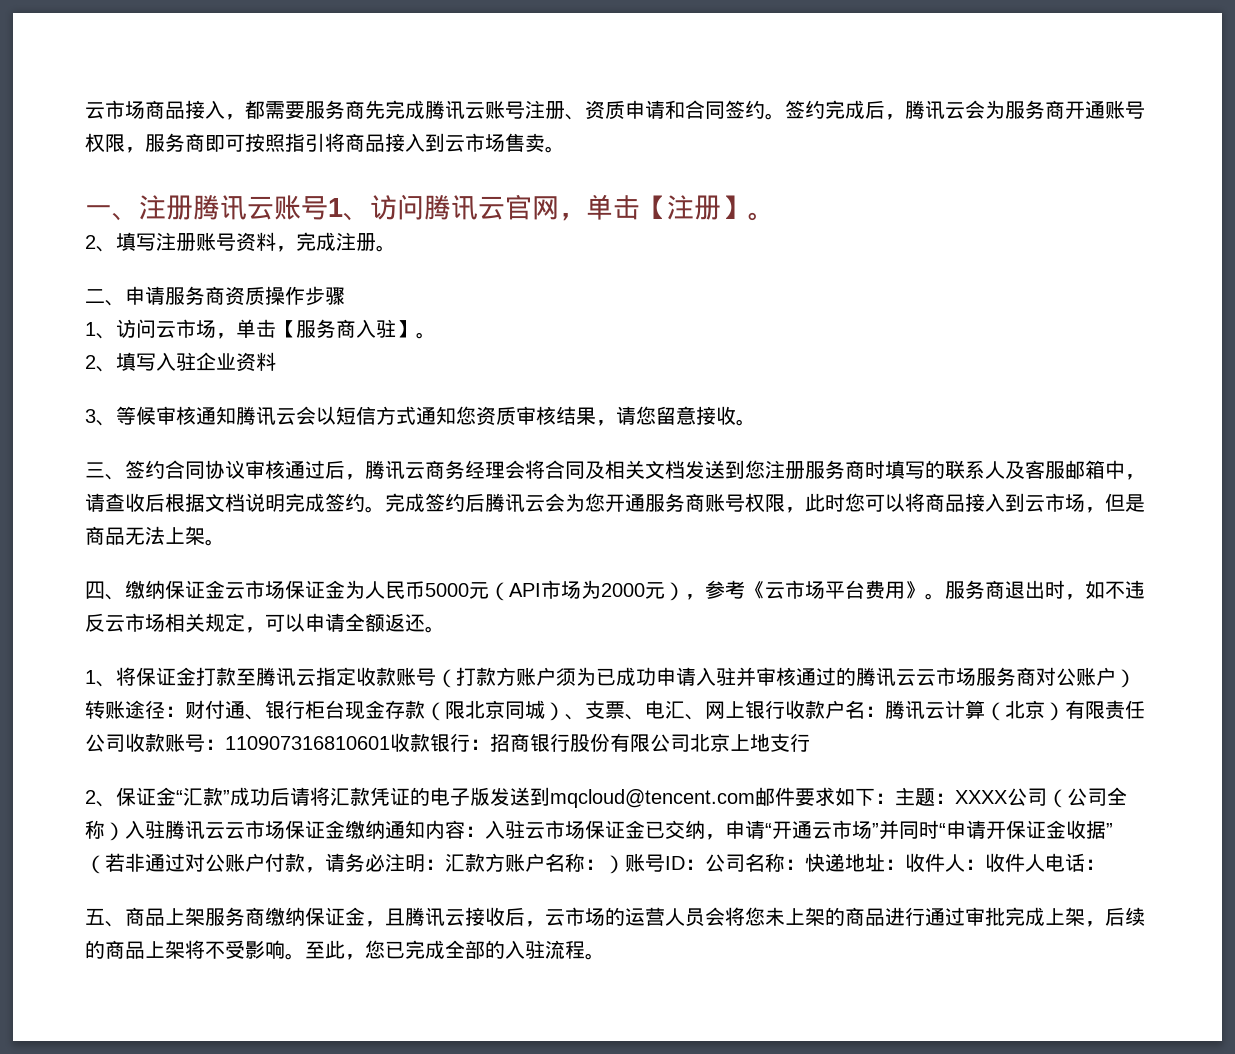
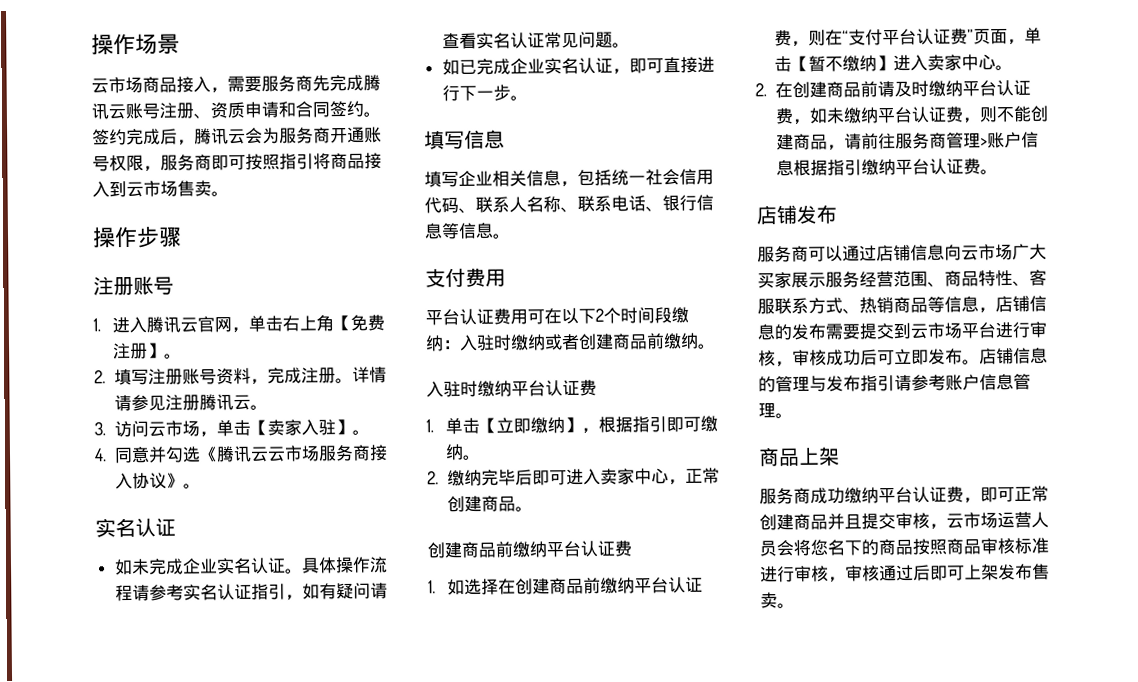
(85, 110) none -> [91,33,180,55] 操作场景 //
[245,100,265,119] 都 -> (228, 90) none
[85,194,424,221] 一、注册腾讯云账号1、访问 -> [92,226,182,248] [93,275,174,296] [93,316,147,334] 操作步骤 // 注册账号 // 1.进入
[640,195,667,219] 【 -> [281,314,385,332] 右上角【免费
[85,235,116,252] 2、 -> [94,370,106,384] 2.
[85,286,345,306] [85,322,116,339] // 二、申请服务商资质操作步骤 // 1、 -> [351,366,387,383] [113,394,268,412] [94,422,106,436] 详情请参见注册腾讯云。 // 3.
[296,319,356,338] 服务商 -> [266,419,302,436] 卖家
[85,352,276,372] [85,406,756,426] [85,460,1145,480] [85,493,1145,513] [85,526,225,546] [85,580,1145,601] [85,613,445,633] [85,667,856,688] 2、填写入驻企业资料 // 3、等候审核通知腾讯云会以短信方式通知您资质审核结果，请您留意接收。 // 三、签约合同协议审核通过后，腾讯云商务经理会将合同及相关文档发送到您注册服务商时填写的联系人及客服邮箱中，请查收后根据文档说明完成签约。完成签约后腾讯云会为您开通服务商账号权限，此时您可以将商品接入到云市场，但是商品无法上架。 // 四、缴纳保证金云市场保证金为人民币5000元（API市场为2000元），参考《云市场平台费用》。服务商退出时，如不违反云市场相关规定，可以申请全额返还。 // 1、将保证金打款至腾讯云指定收款账号（打款方账户须为已成功申请入驻并审核通过的 -> [94,446,218,464] 4.同意并勾选《
[1036,667,1136,688] [85,700,1145,721] [85,733,810,752] [85,787,1127,808] [85,820,1113,841] [85,853,1105,874] [85,907,525,927] 对公账户）转账途径：财付通、银行柜台现金存款（限北京同城）、支票、电汇、网上银行收款户名：腾讯云计算（北京）有限责任公司收款账号：110907316810601收款银行：招商银行股份有限公司北京上地支行 // 2、保证金“汇款”成功后请将汇款凭证的电子版发送到mqcloud@tencent.com邮件要求如下：主题：XXXX公司（公司全称）入驻腾讯云云市场保证金缴纳通知内容：入驻云市场保证金已交纳，申请“开通云市场”并同时“申请开保证金收据”（若非通过对公账户付款，请务必注明：汇款方账户名称：）账号ID：公司名称：快递地址：收件人：收件人电话： // 五、商品上架服务商缴纳保证金，且腾讯云接收后 -> [368,444,388,461] [114,472,201,490] [95,517,176,538] [113,556,388,576] [114,582,388,602] [441,31,630,49] [441,56,715,76] [441,84,528,102] [424,129,505,150] [424,168,714,188] [424,194,714,214] [424,222,511,240] [425,267,506,288] [425,306,689,326] [425,332,716,352] [426,379,597,398] [426,415,718,435] [444,443,481,461] [427,467,720,487] [446,495,533,513] [427,540,632,559] [428,576,703,596] [773,27,1042,47] [773,54,1013,73] [755,79,1031,99] [774,105,1049,125] [775,131,1039,151] [775,158,998,177] [756,204,837,225] [757,243,1047,263] [757,269,1047,289] [757,295,1047,315] [757,321,1047,341] [758,347,1048,368] [758,373,1031,393] [758,402,793,419] [758,446,840,467] [759,485,1049,505] [759,512,930,531] 接入协议》。 // 实名认证 // 如未完成企业实名认证。具体操作流程请参考实名认证指引，如有疑问请查看实名认证常见问题。 // 如已完成企业实名认证，即可直接进行下一步。 // 填写信息 // 填写企业相关信息，包括统一社会信用代码、联系人名称、联系电话、银行信息等信息。 // 支付费用 // 平台认证费用可在以下2个时间段缴纳：入驻时缴纳或者创建商品前缴纳。 // 入驻时缴纳平台认证费 // 1.单击【立即缴纳】，根据指引即可缴纳。 // 2.缴纳完毕后即可进入卖家中心，正常创建商品。 // 创建商品前缴纳平台认证费 // 1.如选择在创建商品前缴纳平台认证费，则在“支付平台认证费”页面，单击【暂不缴纳】进入卖家中心。 // 2.在创建商品前请及时缴纳平台认证费，如未缴纳平台认证费，则不能创建商品，请前往服务商管理>账户信息根据指引缴纳平台认证费。 // 店铺发布 // 服务商可以通过店铺信息向云市场广大买家展示服务经营范围、商品特性、客服联系方式、热销商品等信息，店铺信息的发布需要提交到云市场平台进行审核，审核成功后可立即发布。店铺信息的管理与发布指引请参考账户信息管理。 // 商品上架 // 服务商成功缴纳平台认证费，即可正常创建商品并且提交审核
[605,907,625,926] 的 -> (998, 520) none
[765,907,1145,927] [85,940,585,960] 未上架的商品进行通过审批完成上架，后续的商品上架将不受影响。至此，您已完成全部的入驻流程 -> [827,537,1049,556] [760,563,1050,583] [760,592,778,609] 名下的商品按照商品审核标准进行审核，审核通过后即可上架发布售卖

